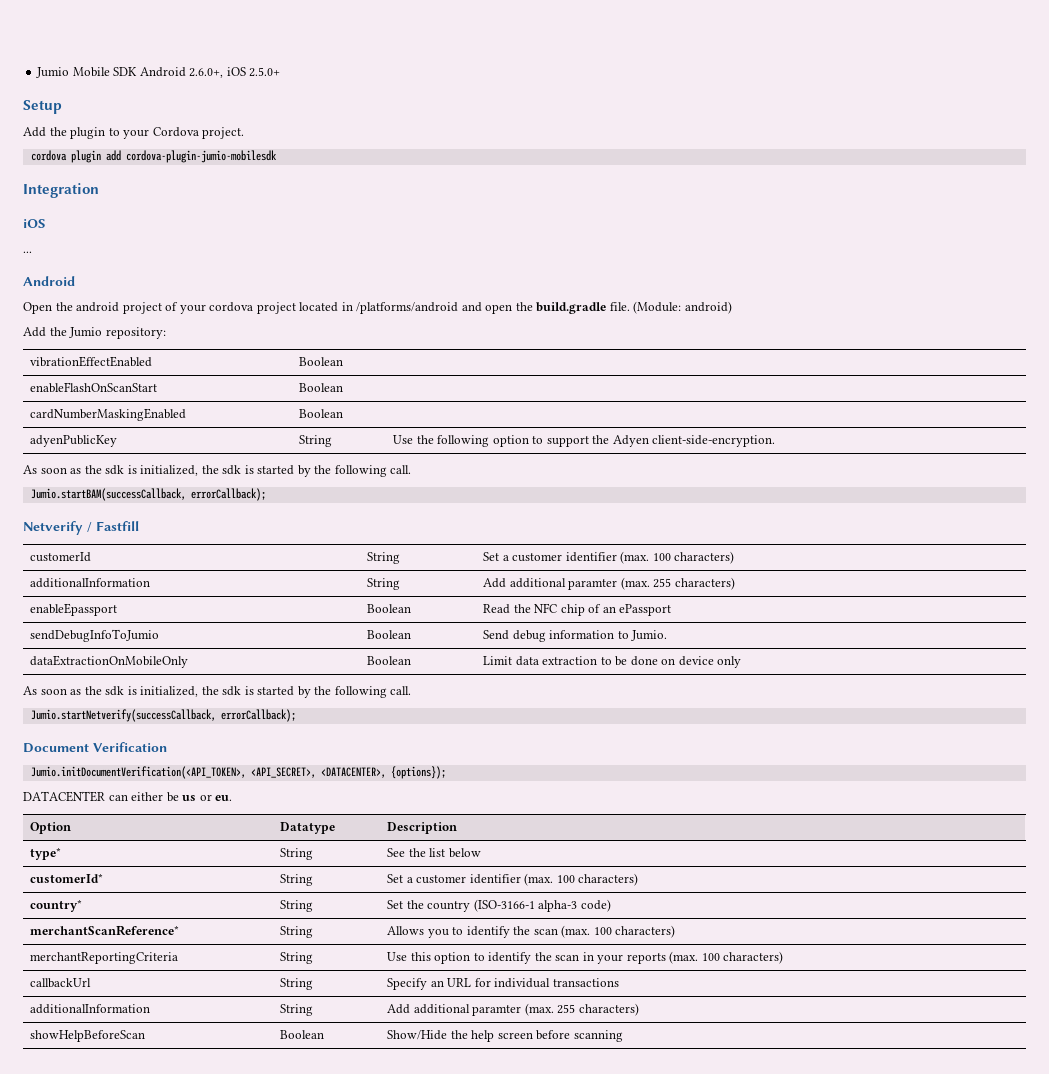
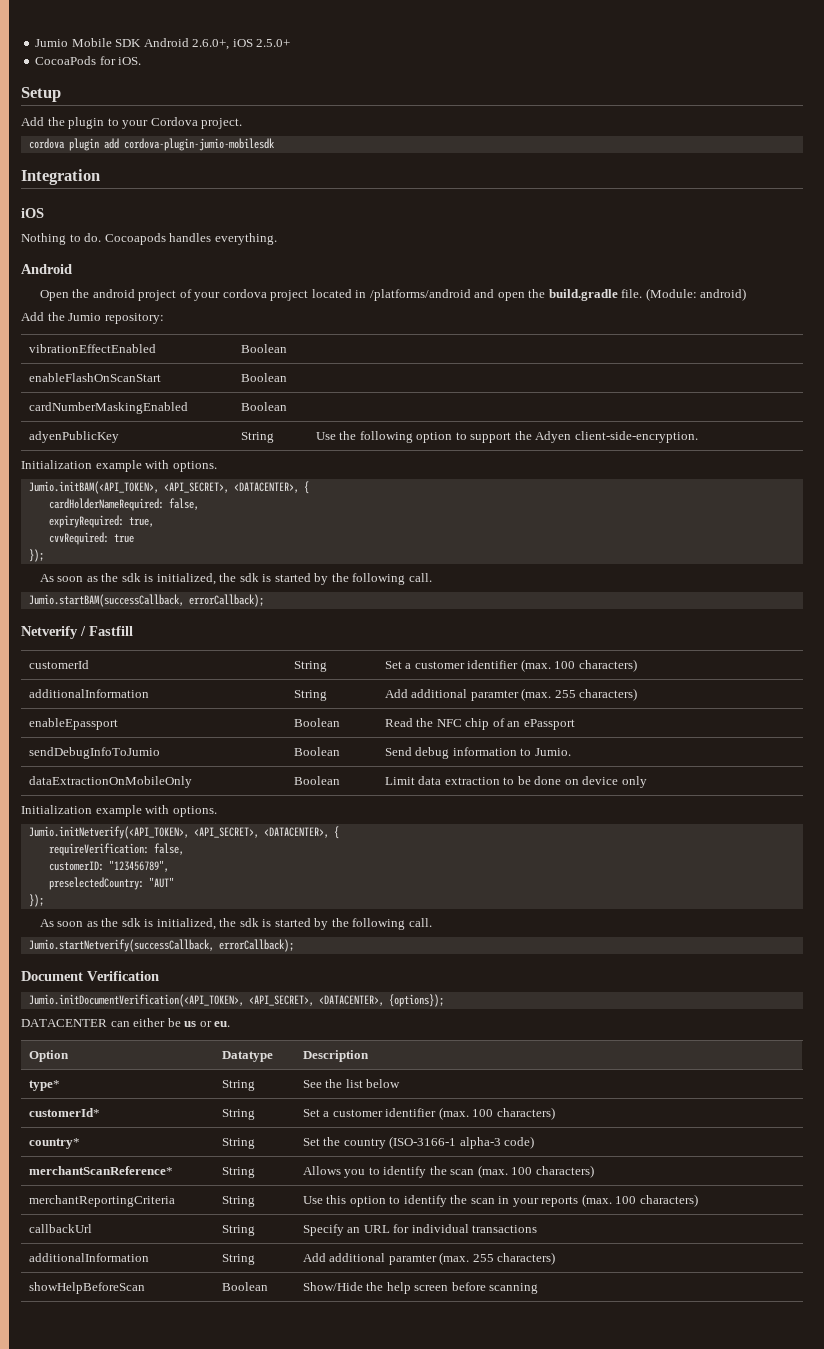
(281, 72) none -> [35,56,142,65] // CocoaPods for iOS.
[23,251,32,253] ... -> [21,233,277,245] Nothing to do. Cocoapods handles everything.
(776, 441) none -> [21,460,217,472] [28,481,309,494] [48,498,199,511] [48,515,154,528] [48,532,134,545] [28,549,44,562] // Initialization example with options. // Jumio.initBAM(<API_TOKEN>, <API_SECRET>, <DATACENTER>, { // cardHolderNameRequired: false, // expiryRequired: true, // cvvRequired: true // });
(742, 662) none -> [21,805,217,817] [28,826,339,839] [48,843,184,856] [48,860,169,872] [48,877,174,890] [28,894,44,907] // Initialization example with options. // Jumio.initNetverify(<API_TOKEN>, <API_SECRET>, <DATACENTER>, { // requireVerification: false, // customerID: "123456789", // preselectedCountry: "AUT" // });

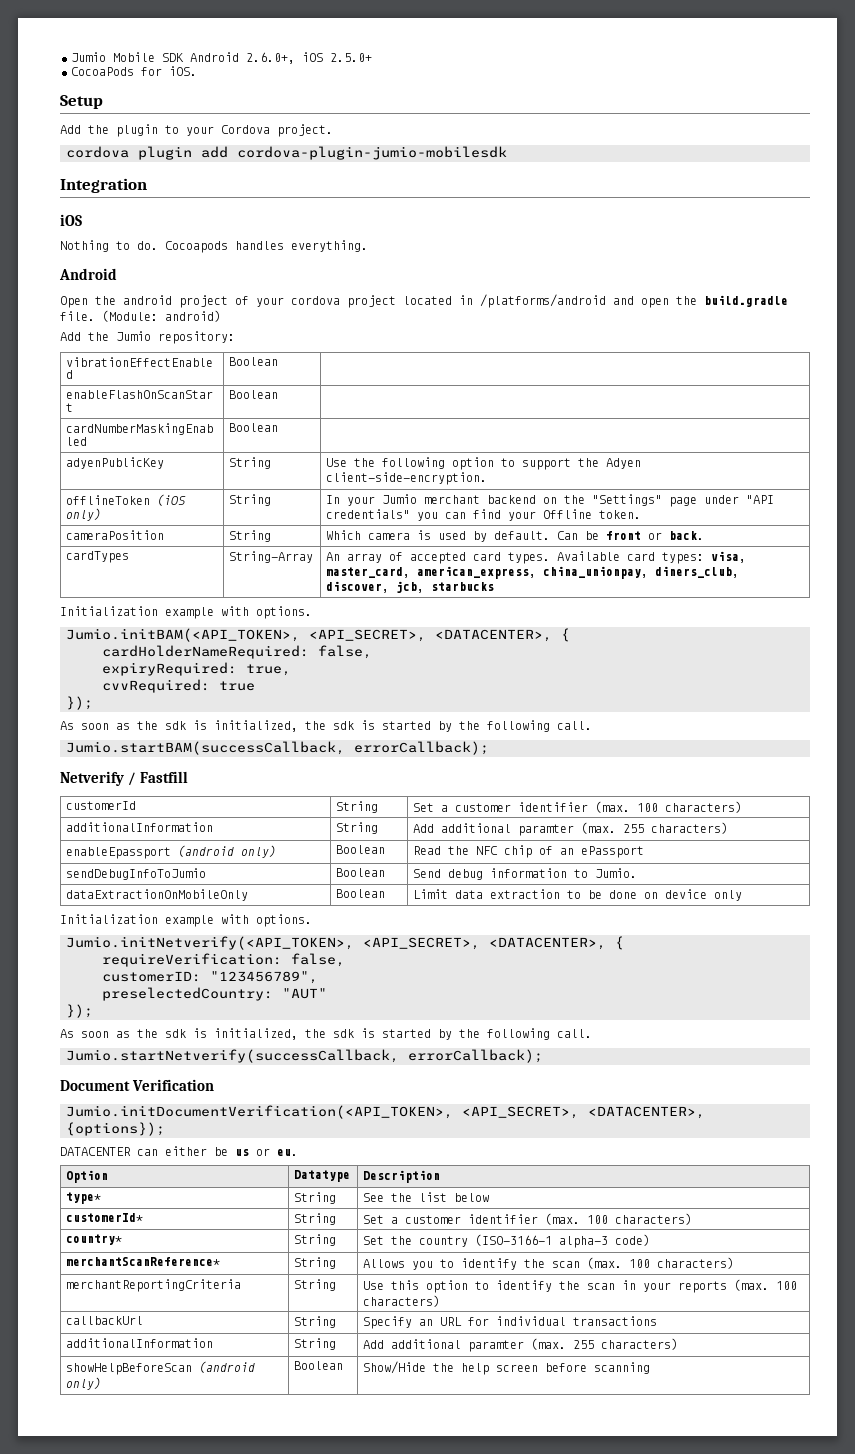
(698, 437) none -> [65,494,186,506] [65,508,101,521] [228,494,271,506] [325,494,774,507] [325,509,641,521] [65,530,164,540] [228,530,271,542] [325,530,704,542] [65,551,129,563] [228,551,313,563] [325,551,746,564] [325,566,739,579] [325,581,494,593] // offlineToken (iOS only) | String | In your Jumio merchant backend on the "Settings" page under "API credentials" you can find your Offline token. // cameraPosition | String | Which camera is used by default. Can be front or back. // cardTypes | String-Array | An array of accepted card types. Available card types: visa, master_card, american_express, china_unionpay, diners_club, discover, jcb, starbucks
(118, 724) none -> [177,845,276,858] (android only)
(145, 1288) none -> [198,1361,255,1373] [65,1377,101,1390] (android only)

